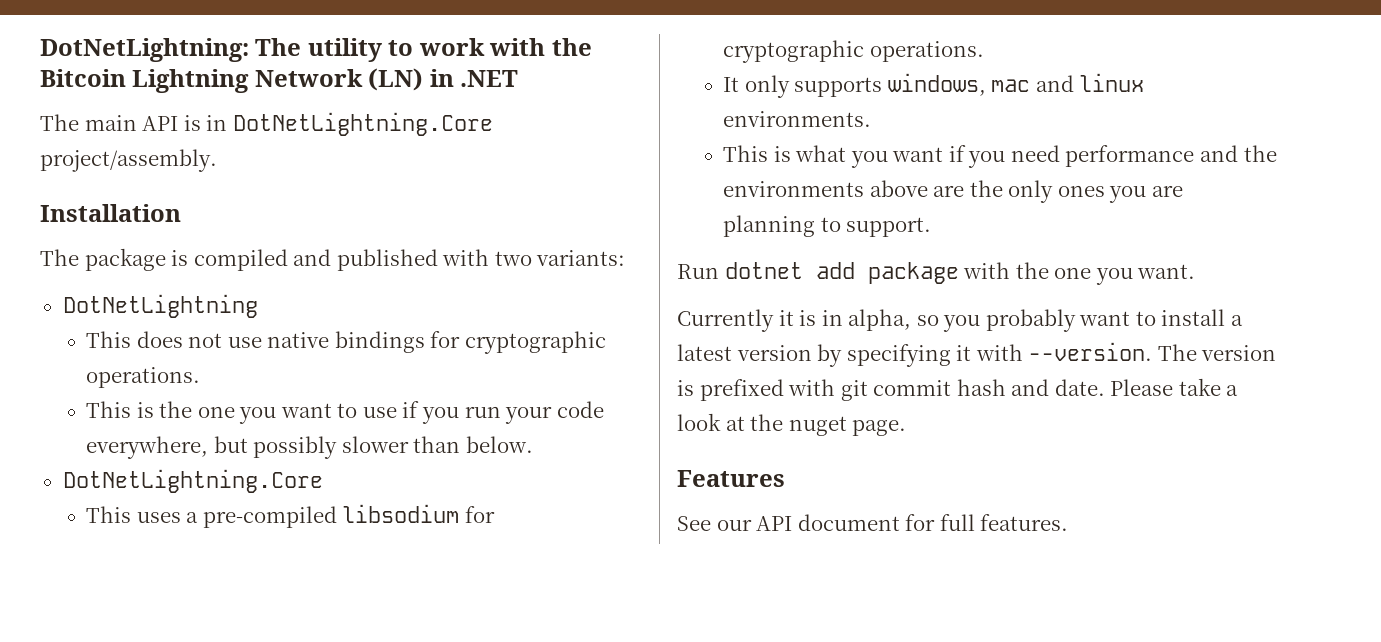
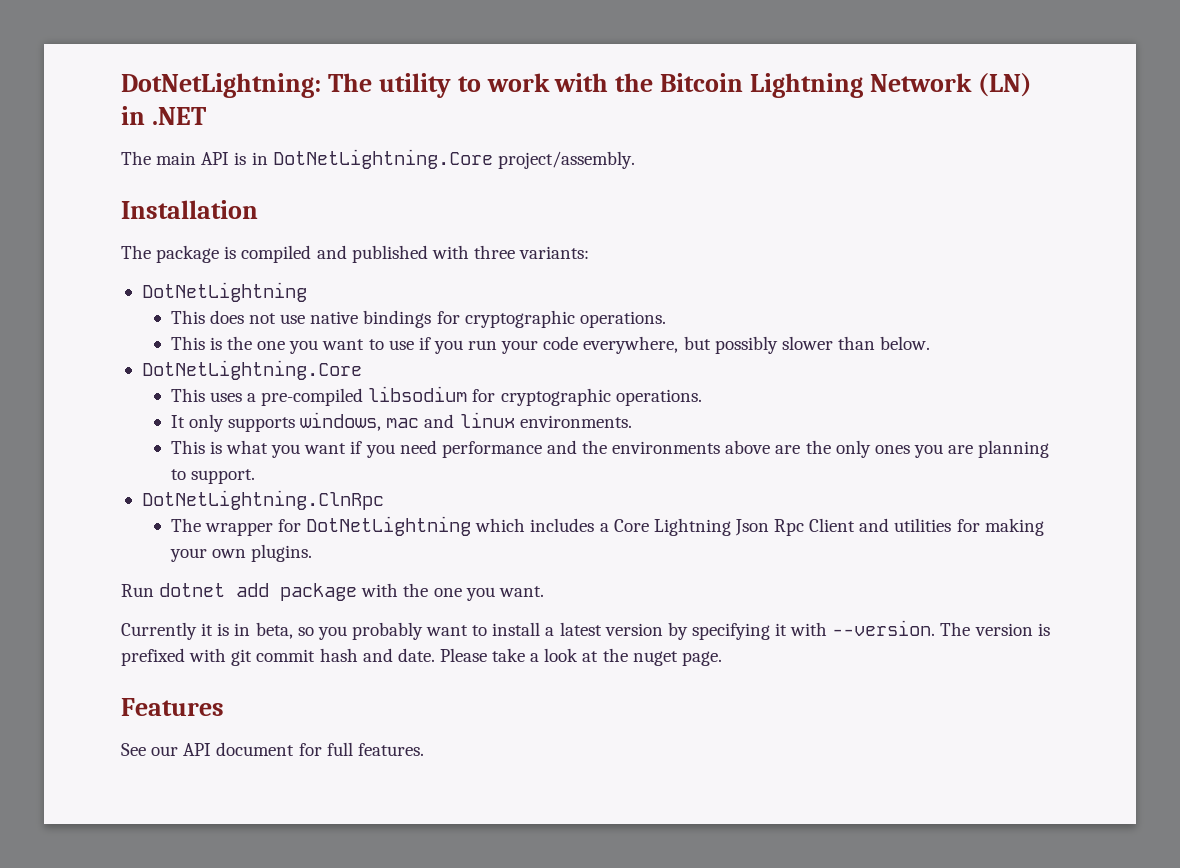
[494,251,532,266] two -> [473,245,515,259] three
(932, 227) none -> [141,490,384,510] [170,516,1044,536] [169,544,313,562] // DotNetLightning.ClnRpc // The wrapper for DotNetLightning which includes a Core Lightning Json Rpc Client and utilities for making your own plugins.
[848,309,912,331] alpha, -> [255,622,293,639] beta,

